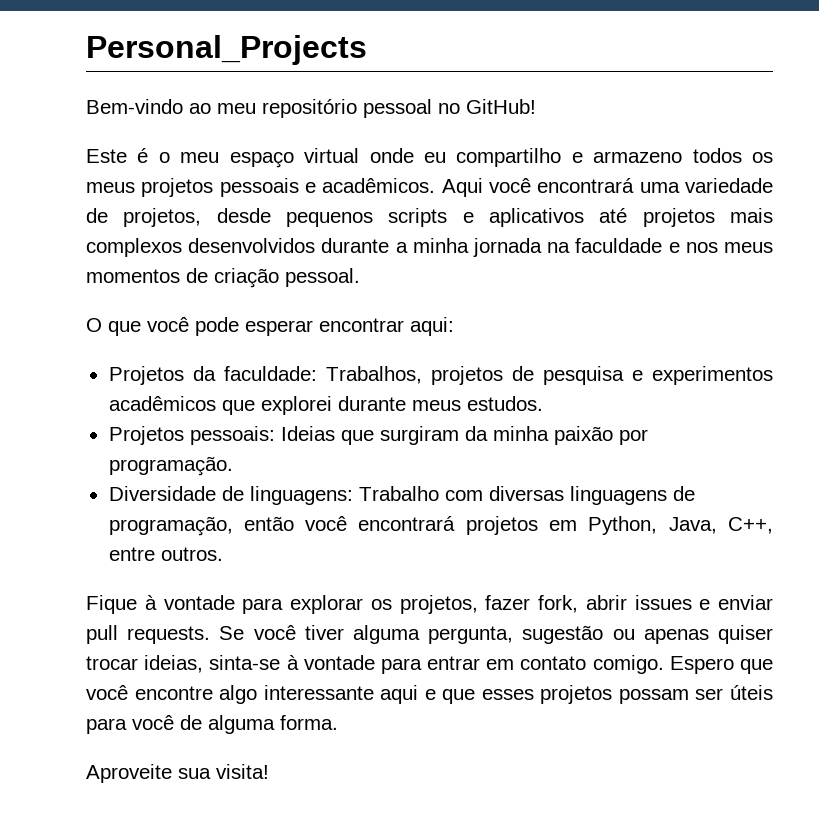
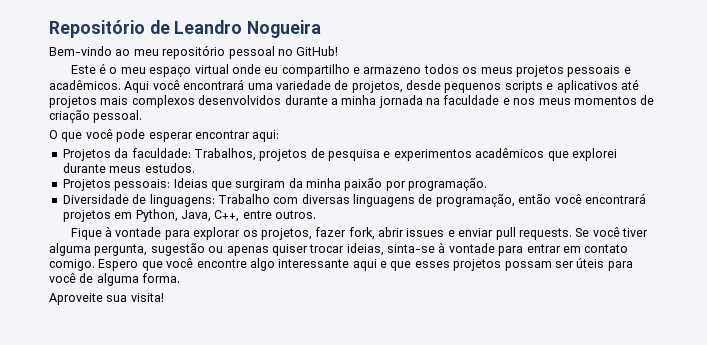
[86,35,367,65] Personal_Projects -> [49,20,322,38] Repositório de Leandro Nogueira

